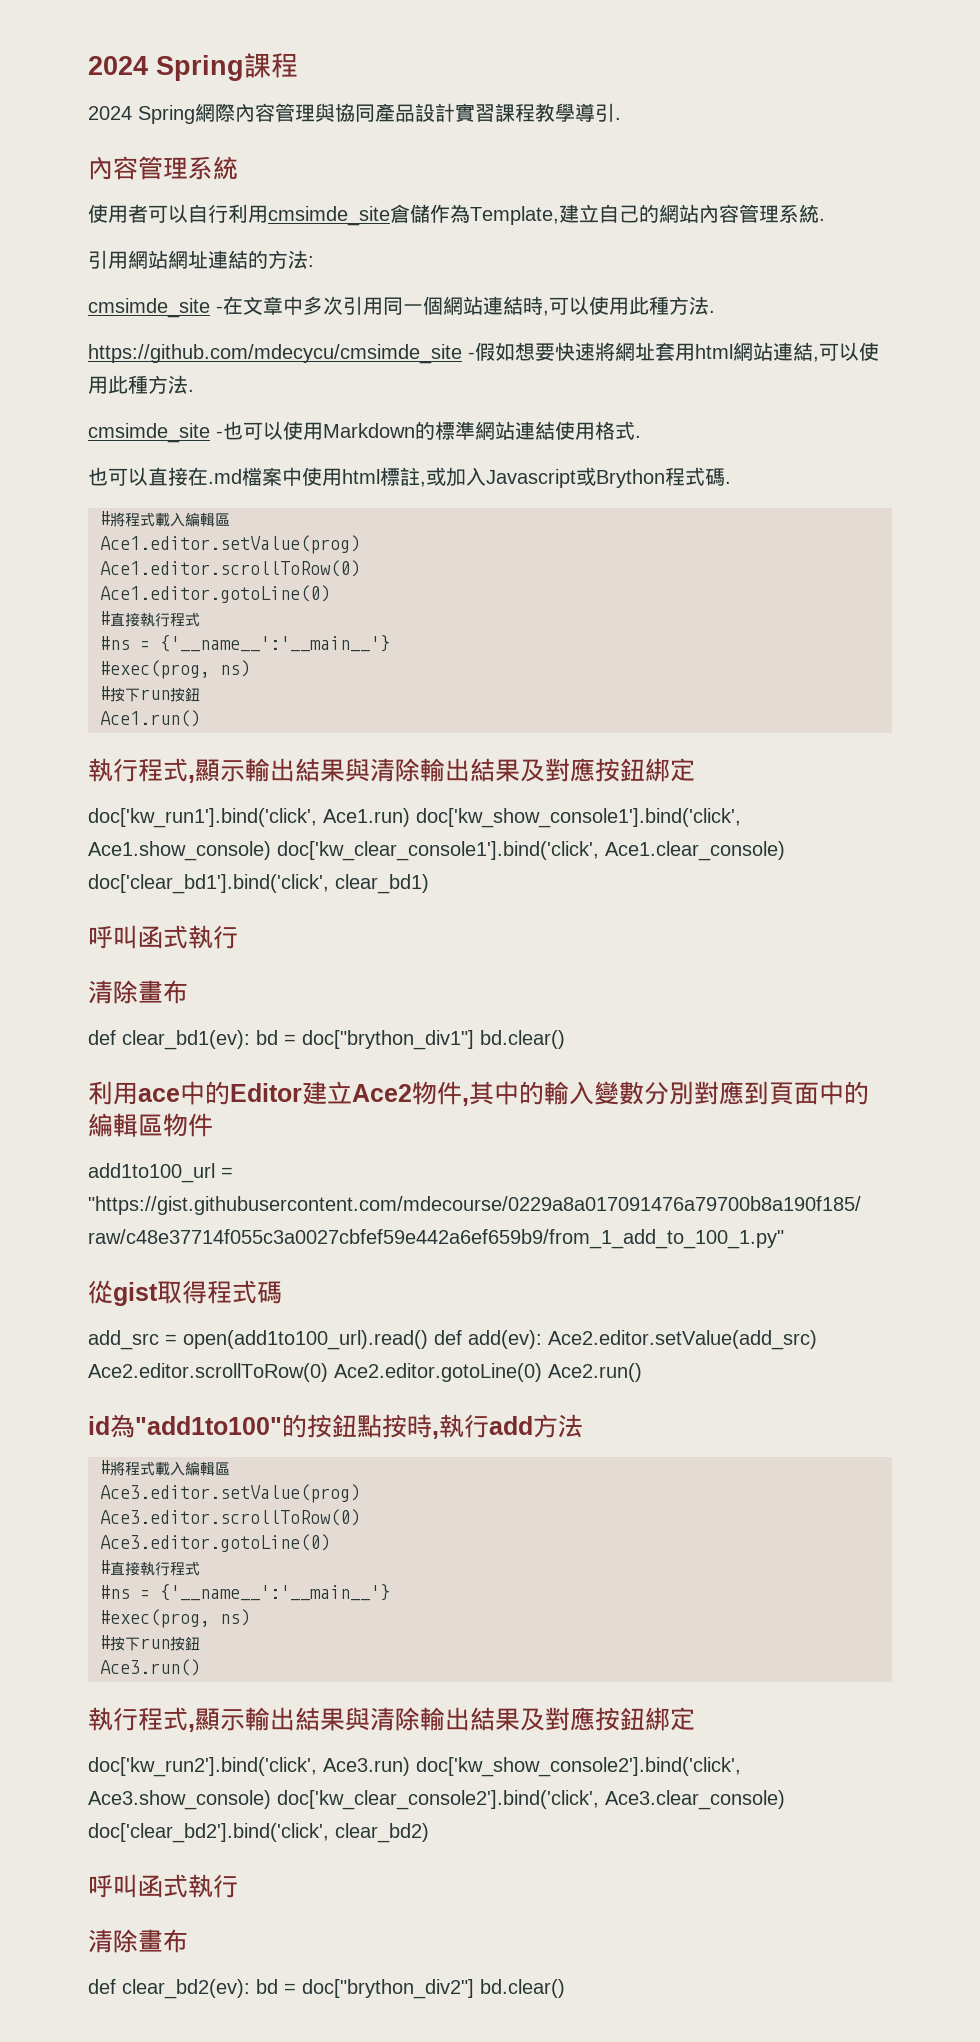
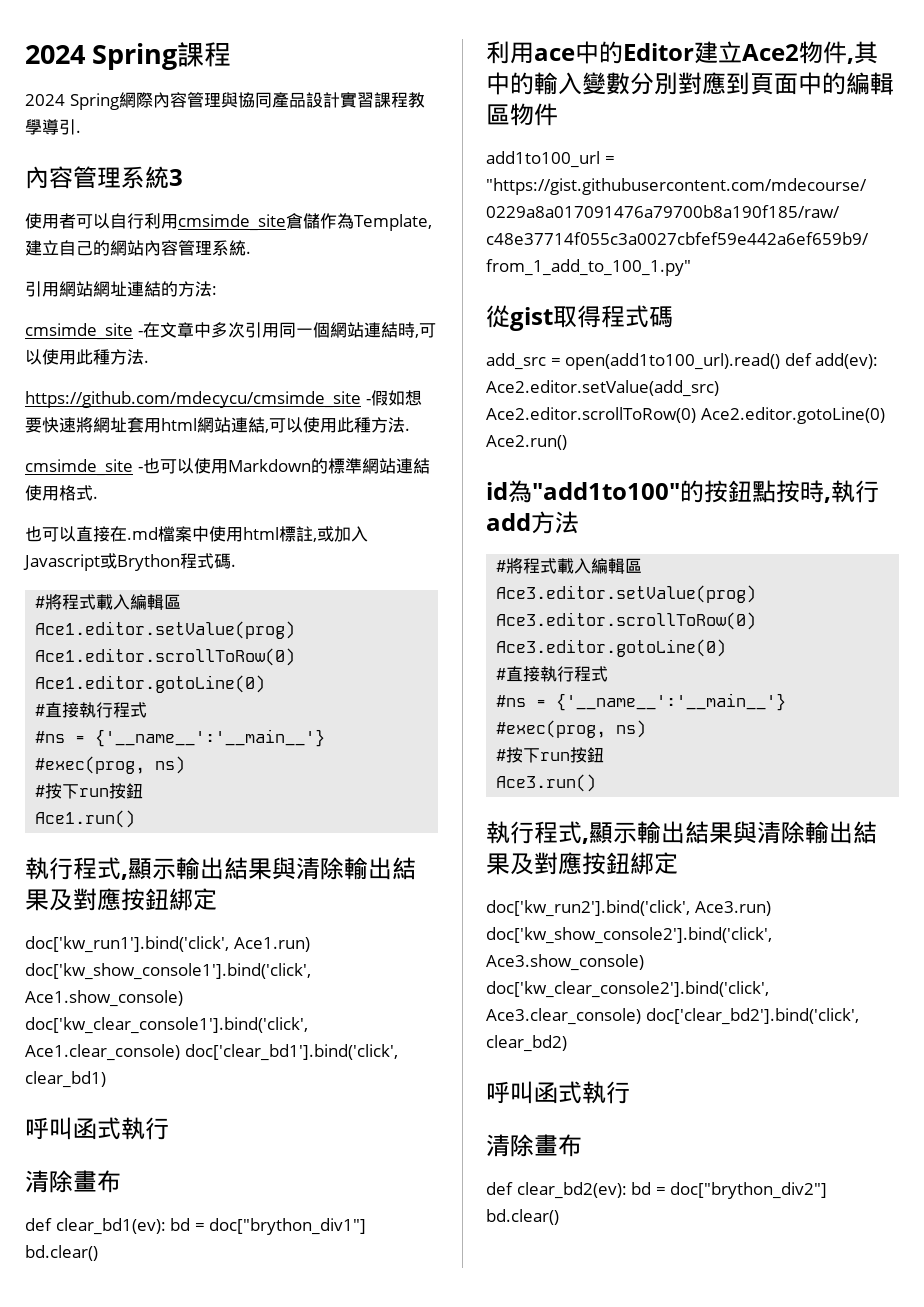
(238, 168) none -> [169,169,183,186] 3

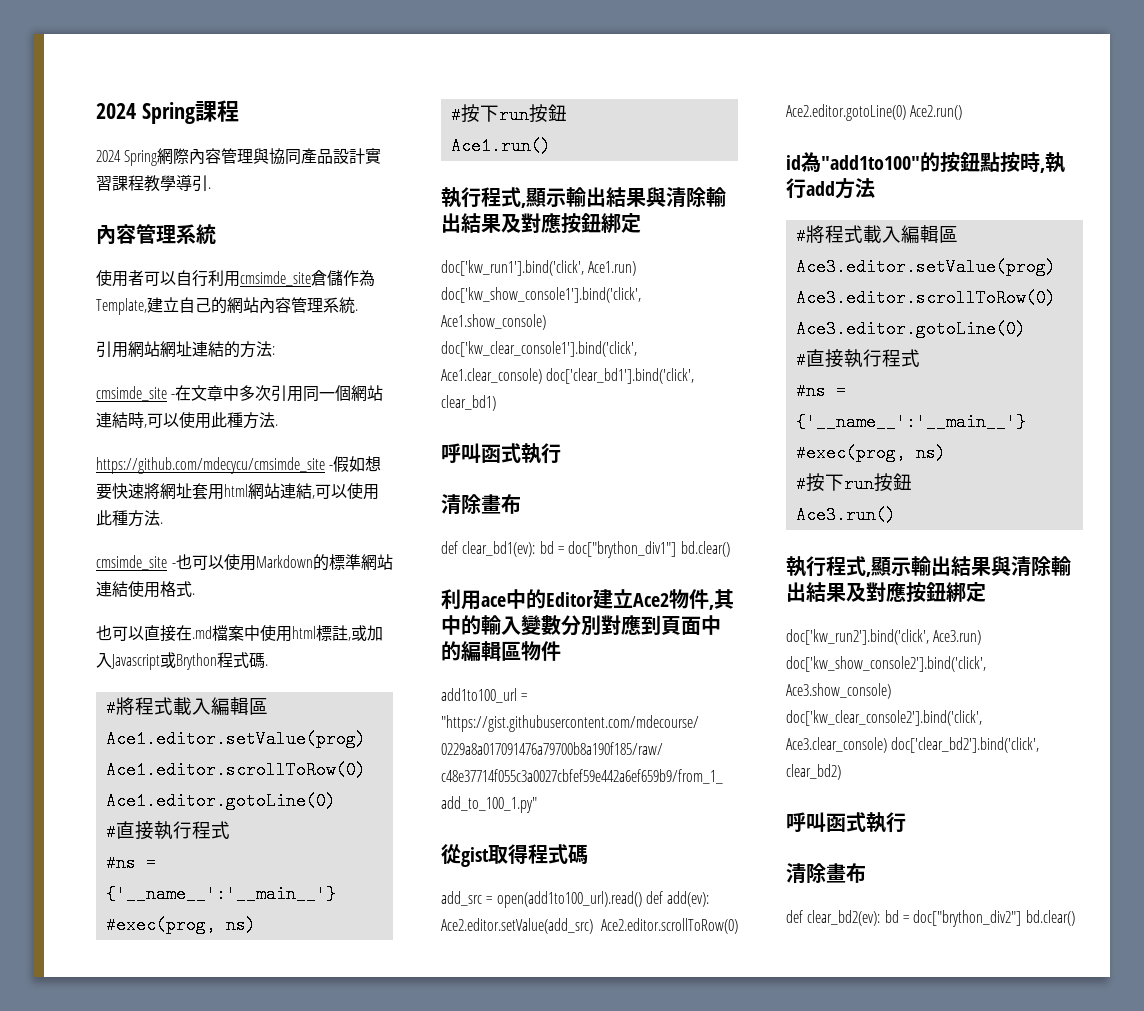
[169,169,183,186] 3 -> (216, 234) none

